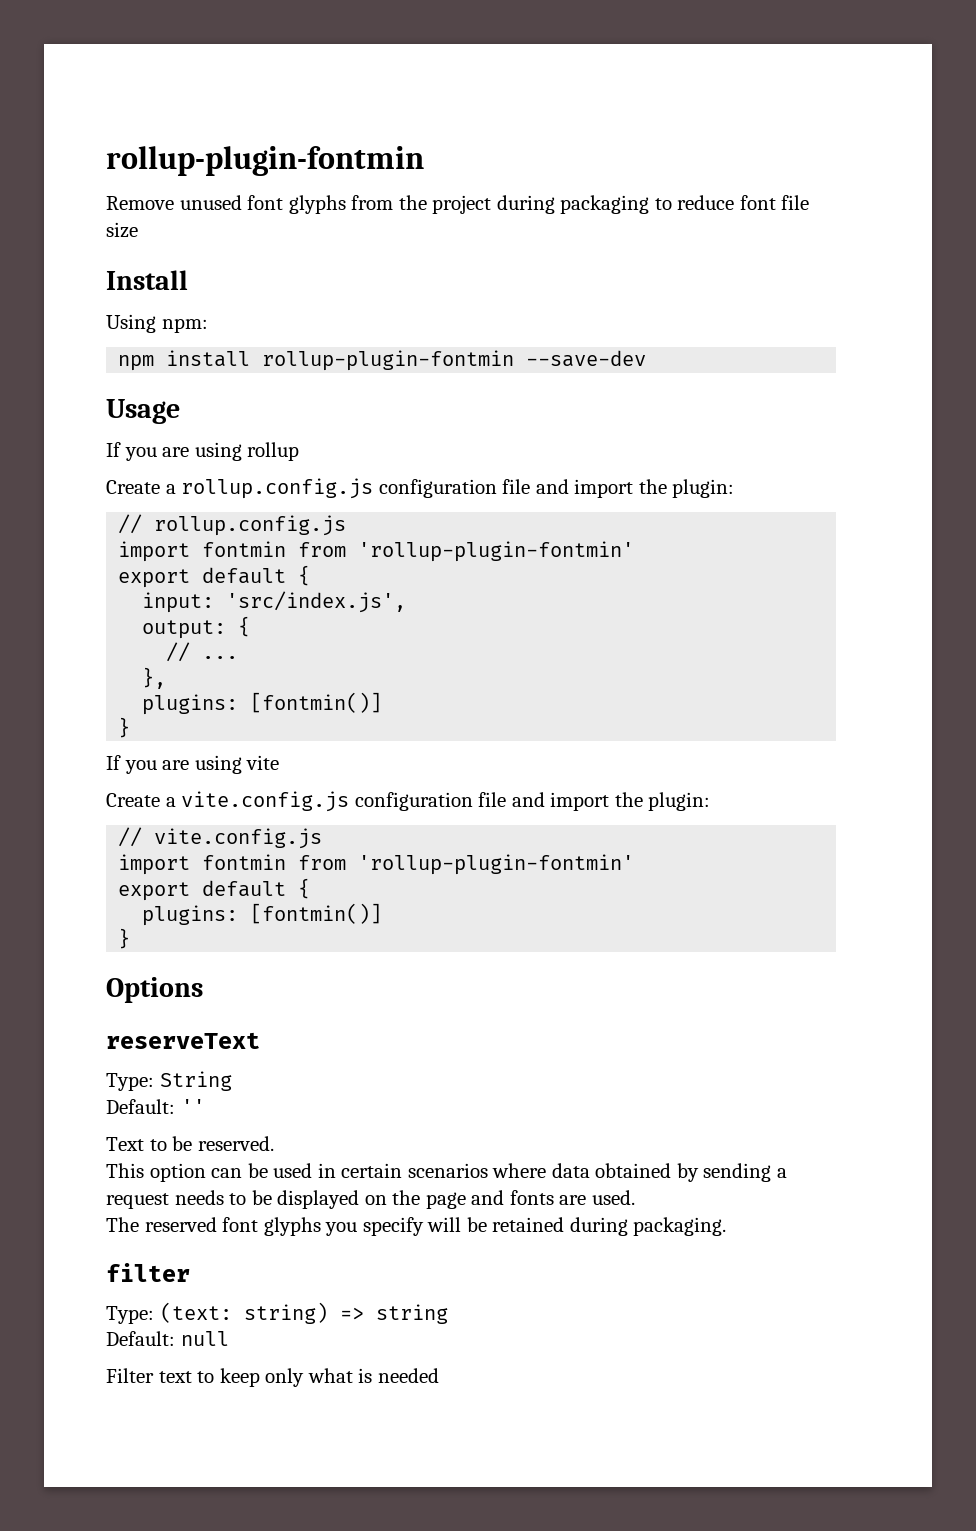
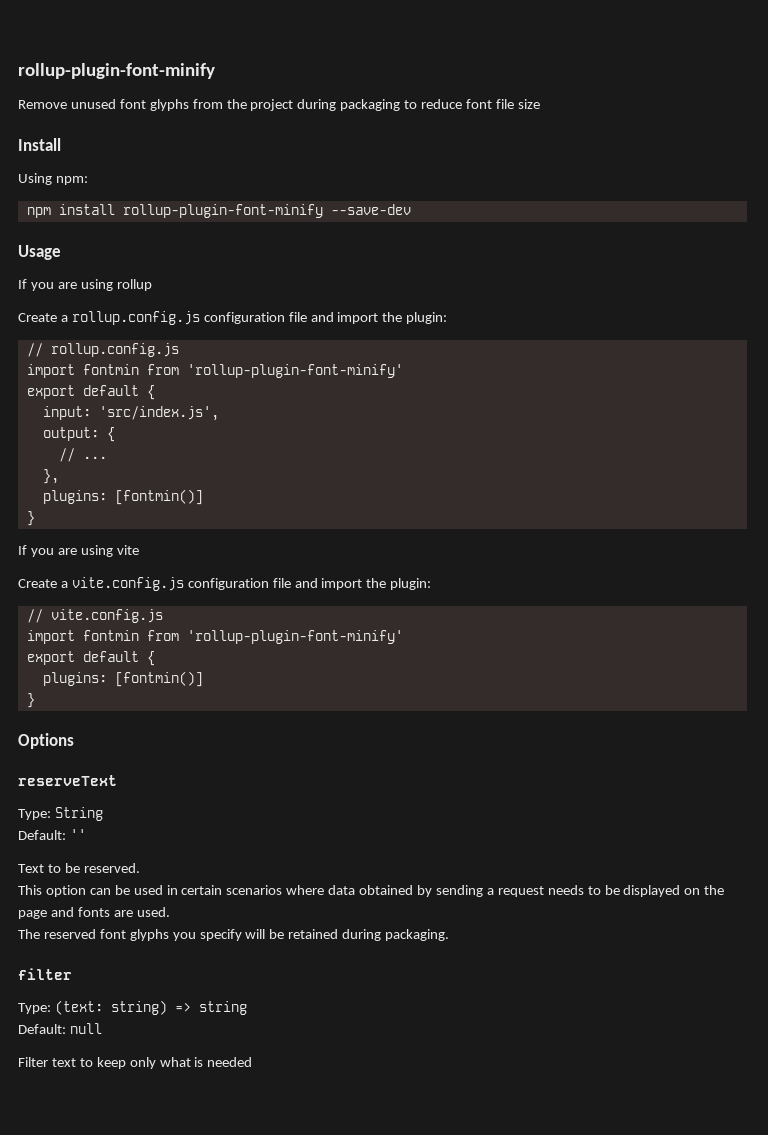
[106,146,424,176] rollup-plugin-fontmin -> [18,63,215,79] rollup-plugin-font-minify
[262,350,515,371] rollup-plugin-fontmin -> [122,204,323,218] rollup-plugin-font-minify
[358,541,635,562] 'rollup-plugin-fontmin' -> [186,364,403,378] 'rollup-plugin-font-minify'
[358,854,635,875] 'rollup-plugin-fontmin' -> [186,630,403,644] 'rollup-plugin-font-minify'

